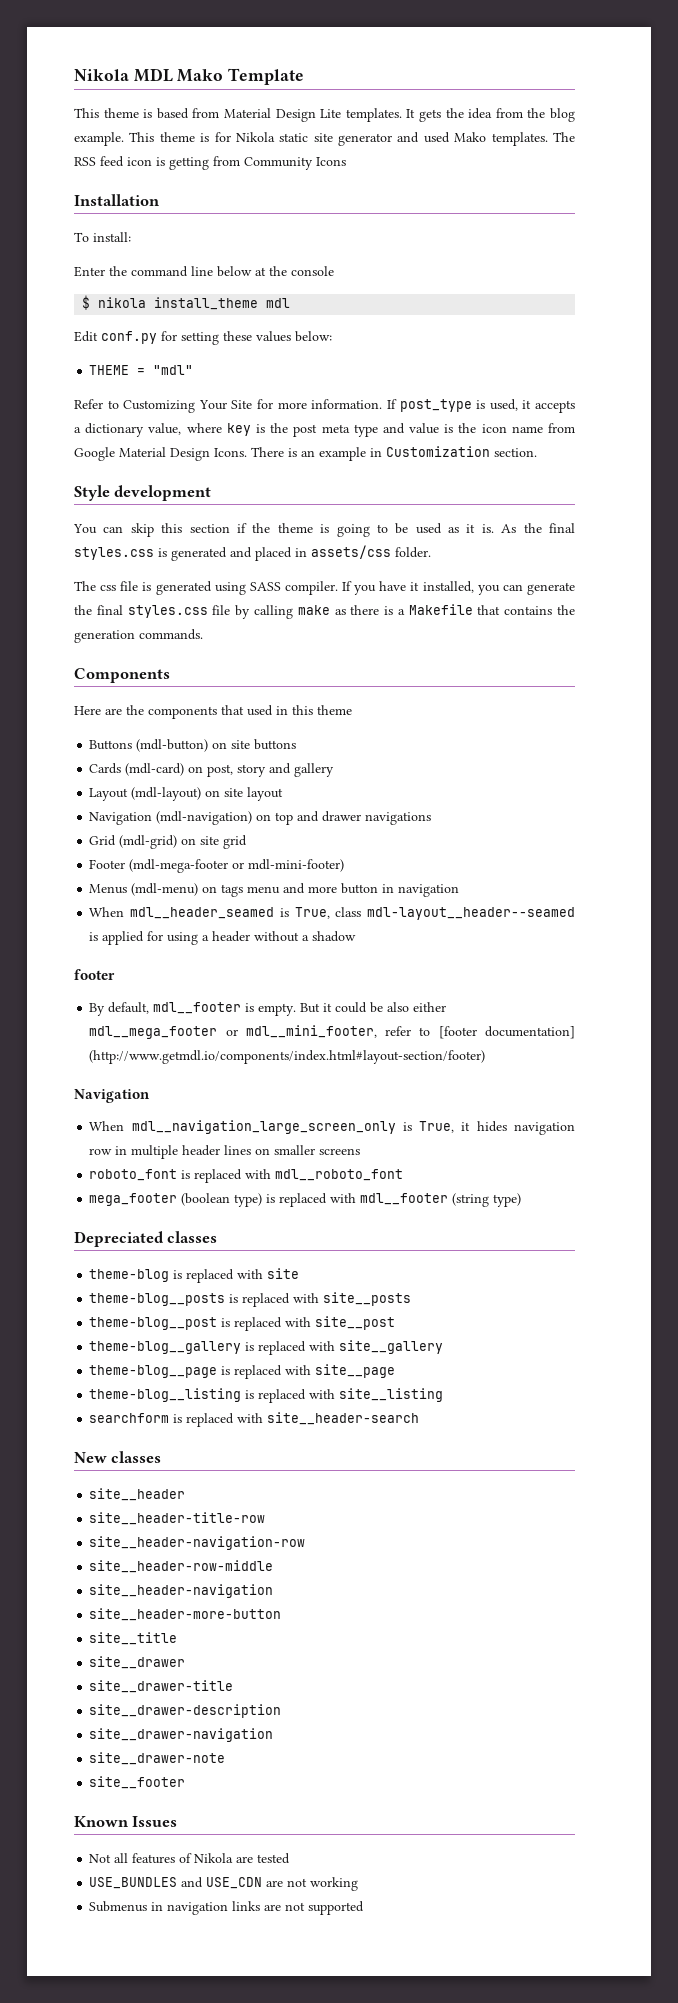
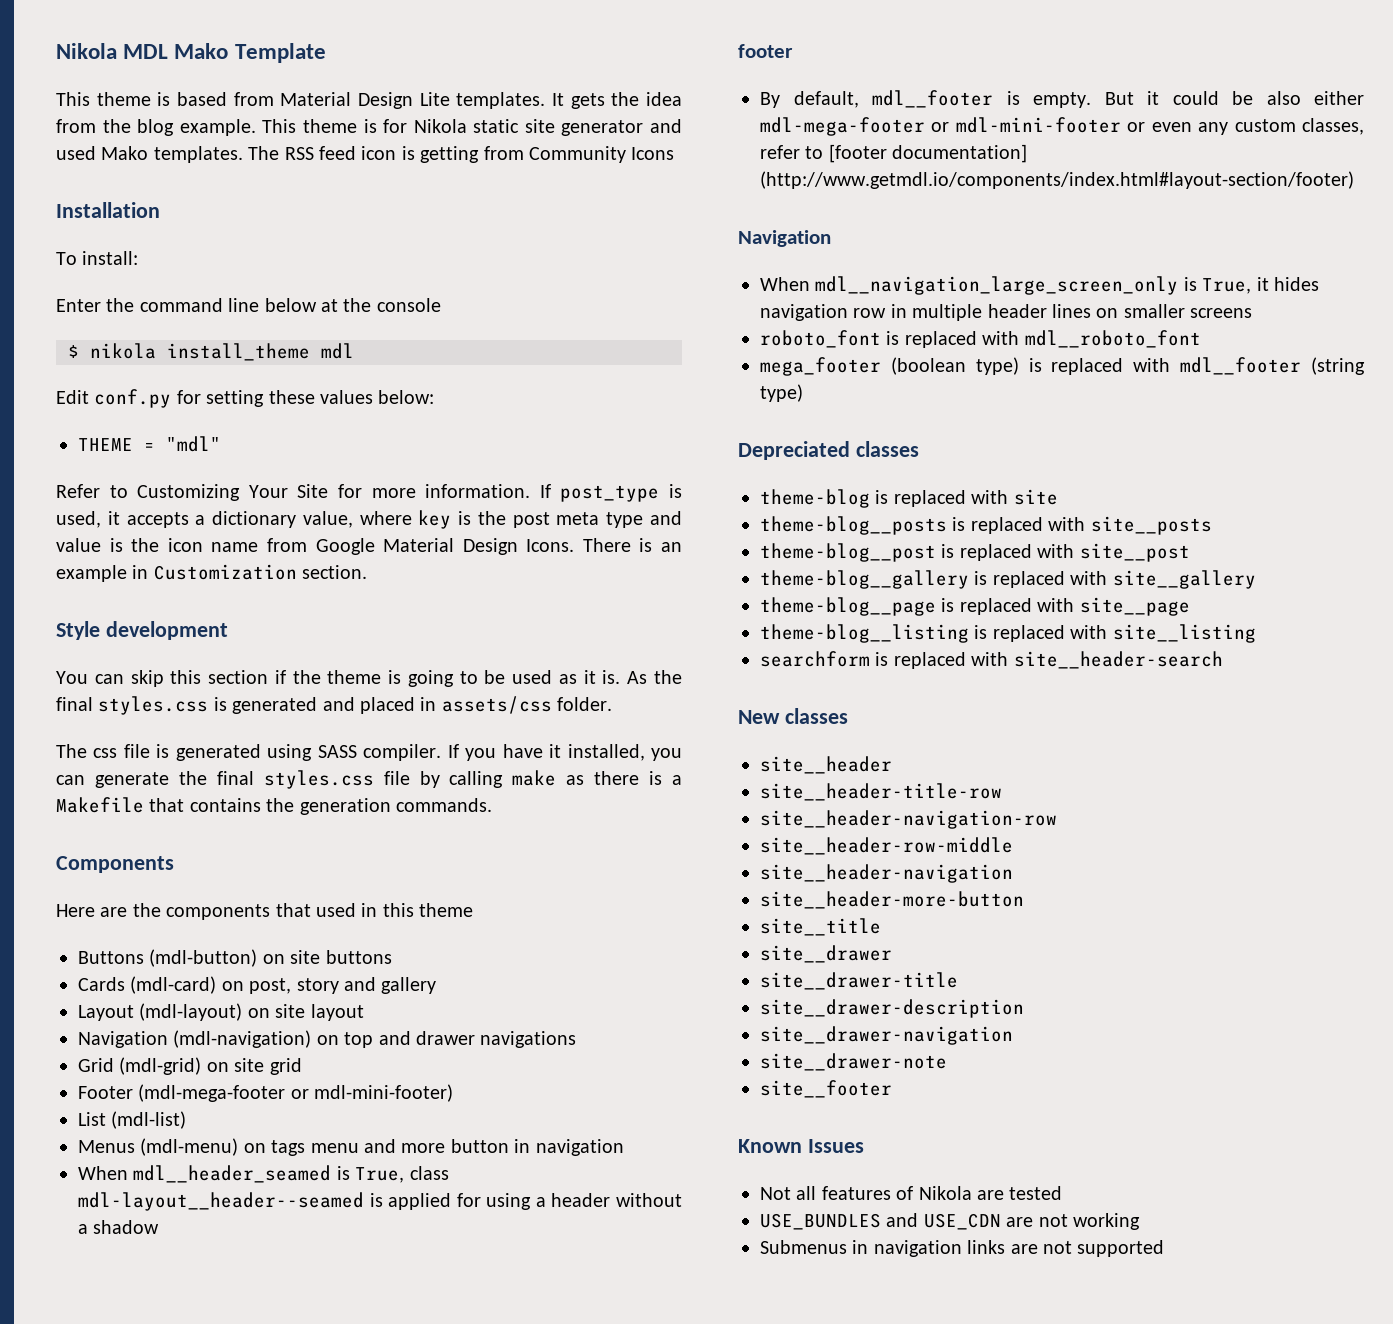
(345, 865) none -> [78,1111,187,1129] // List (mdl-list)
[89,1025,377,1039] mdl__mega_footer or mdl__mini_footer, -> [760,117,1364,136] mdl-mega-footer or mdl-mini-footer or even any custom classes,

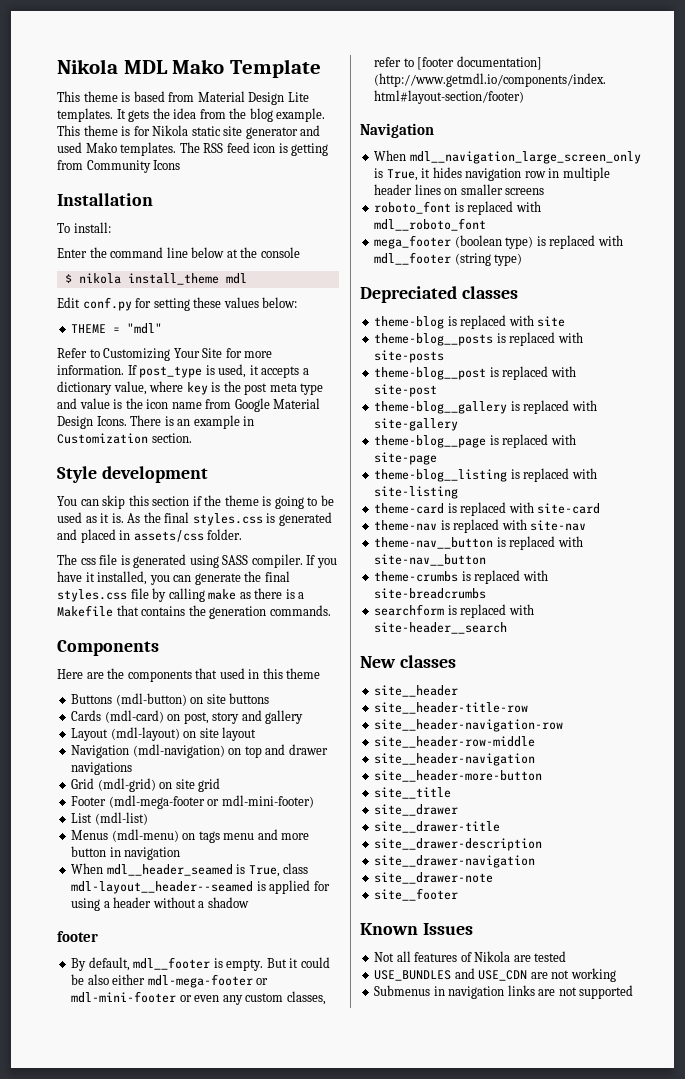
[1090,516,1212,535] site__posts -> [374,350,445,363] site-posts
[1079,543,1190,562] site__post -> [374,384,438,397] site-post
[1112,570,1256,589] site__gallery -> [374,418,459,431] site-gallery
[1079,597,1190,616] site__page -> [374,452,438,465] site-page
[1112,624,1256,643] site__listing -> [374,486,459,499] [374,502,601,516] [374,519,587,533] [374,536,583,550] [374,554,487,566] [374,570,548,584] [374,588,487,599] site-listing // theme-card is replaced with site-card // theme-nav is replaced with site-nav // theme-nav__button is replaced with site-nav__button // theme-crumbs is replaced with site-breadcrumbs
[1013,651,1223,669] site__header-search -> [374,622,508,634] site-header__search

